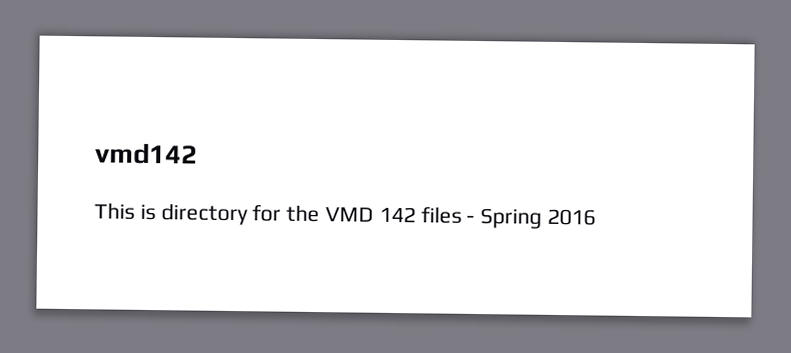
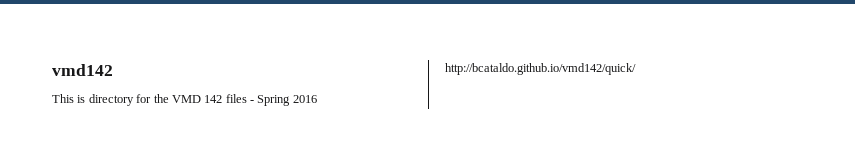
(597, 217) none -> [445,63,636,75] http://bcataldo.github.io/vmd142/quick/

